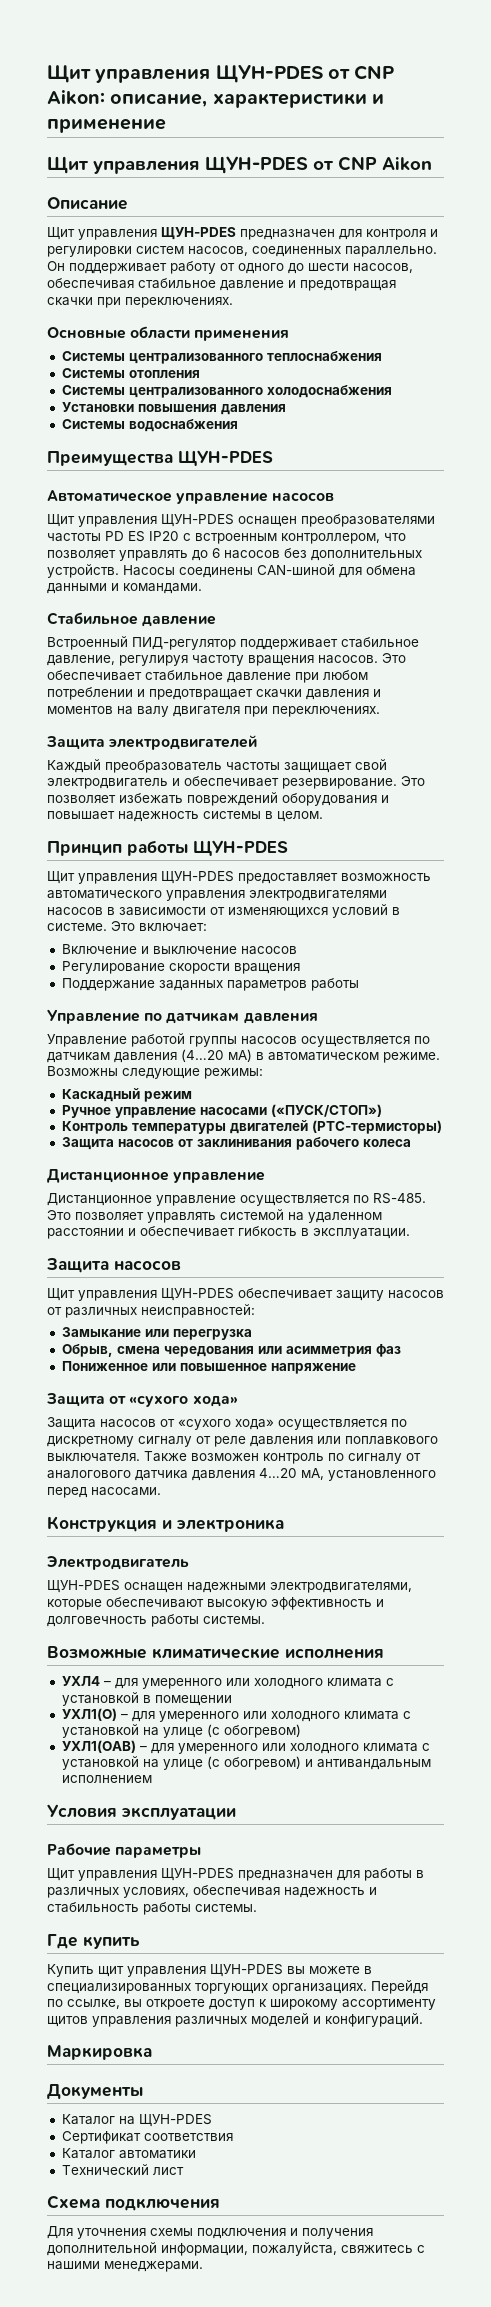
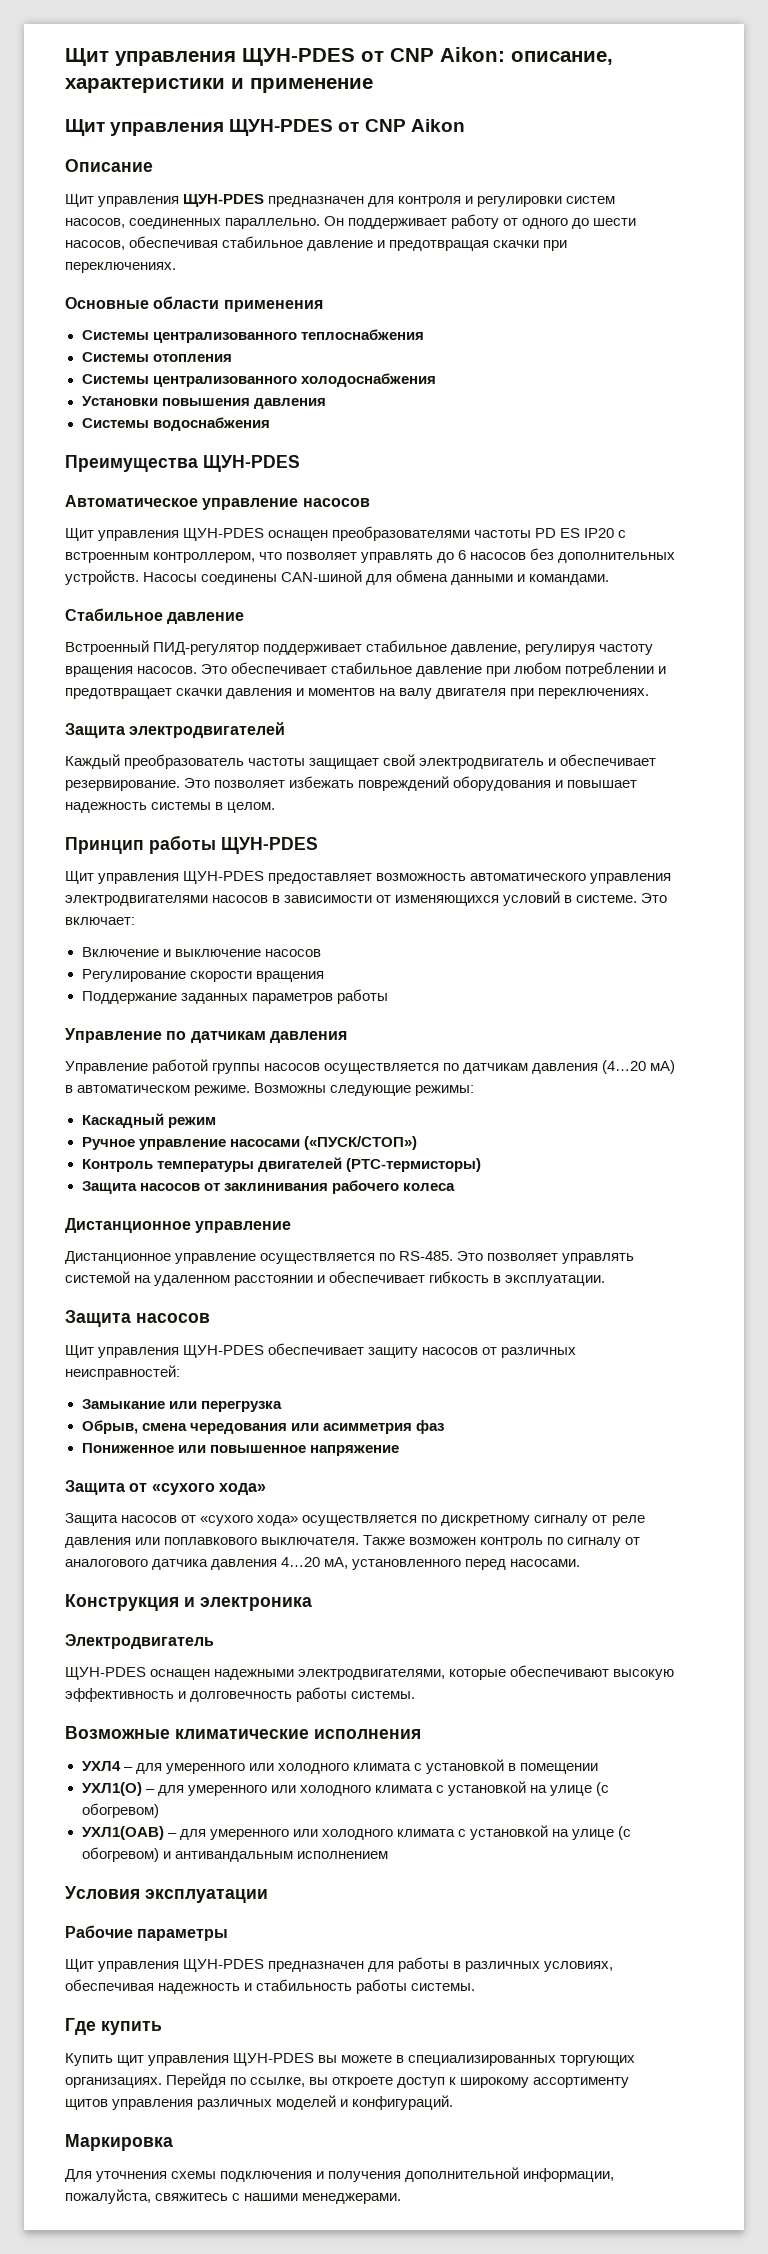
[47,2084,143,2099] [61,2114,212,2127] [61,2131,233,2144] [61,2148,196,2159] [61,2164,184,2175] [47,2195,220,2211] // Документы // Каталог на ЩУН-PDES // Сертификат соответствия // Каталог автоматики // Технический лист // Схема подключения -> (173, 2142) none

